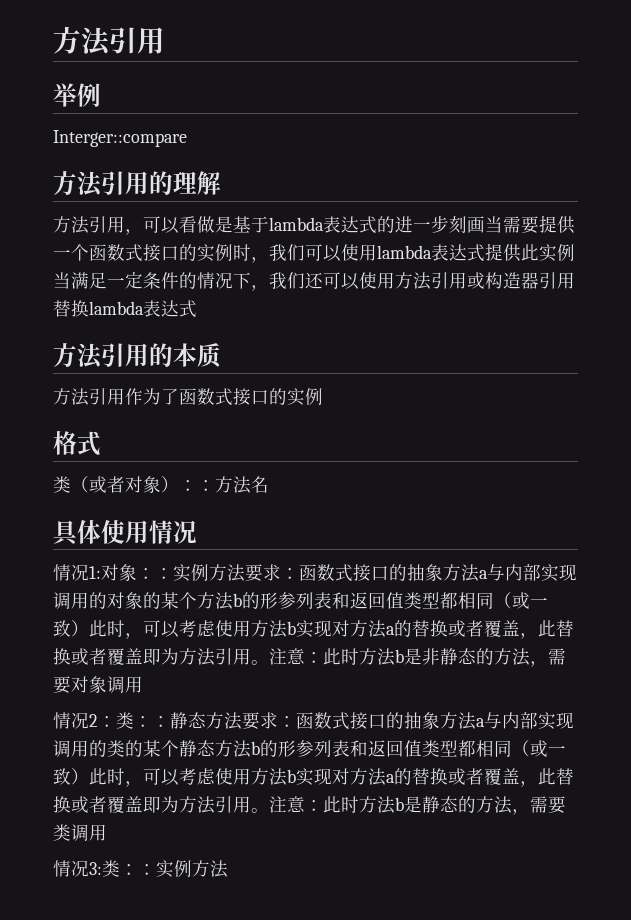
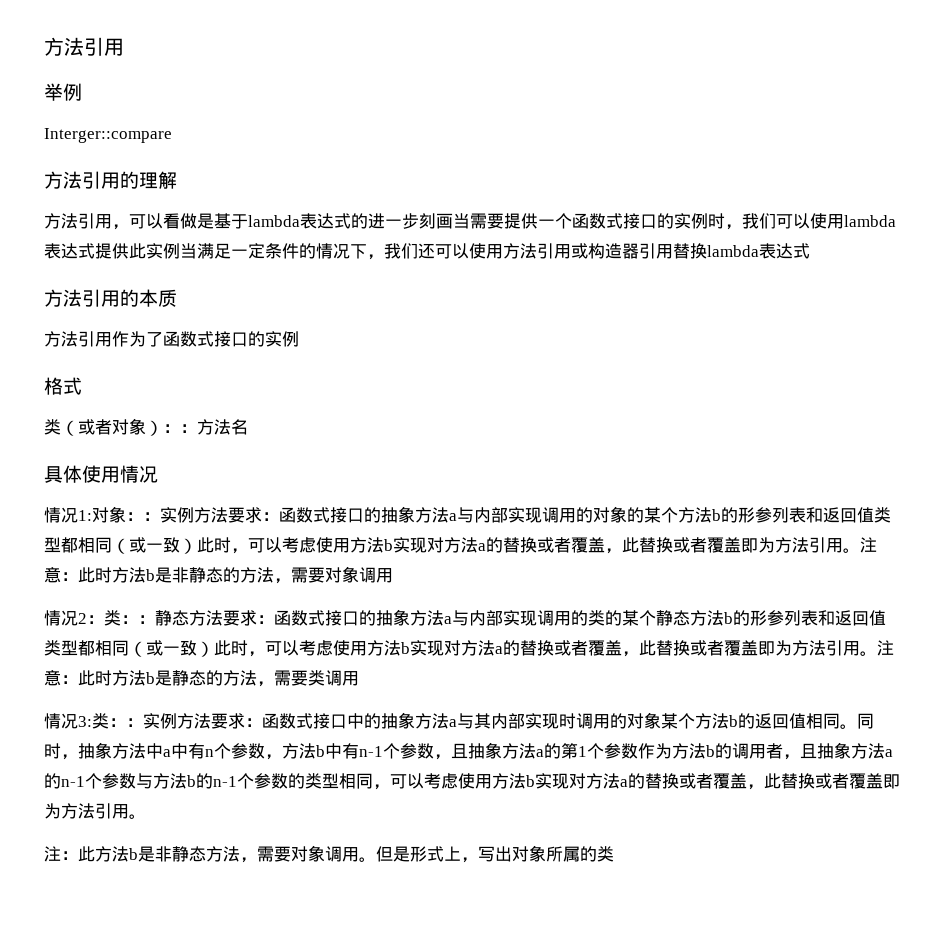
(228, 869) none -> [211,712,874,729] [44,742,893,760] [44,773,900,790] [44,803,146,819] [44,845,614,863] 要求：函数式接口中的抽象方法a与其内部实现时调用的对象某个方法b的返回值相同。同时，抽象方法中a中有n个参数，方法b中有n-1个参数，且抽象方法a的第1个参数作为方法b的调用者，且抽象方法a的n-1个参数与方法b的n-1个参数的类型相同，可以考虑使用方法b实现对方法a的替换或者覆盖，此替换或者覆盖即为方法引用。 // 注：此方法b是非静态方法，需要对象调用。但是形式上，写出对象所属的类

